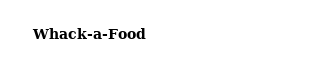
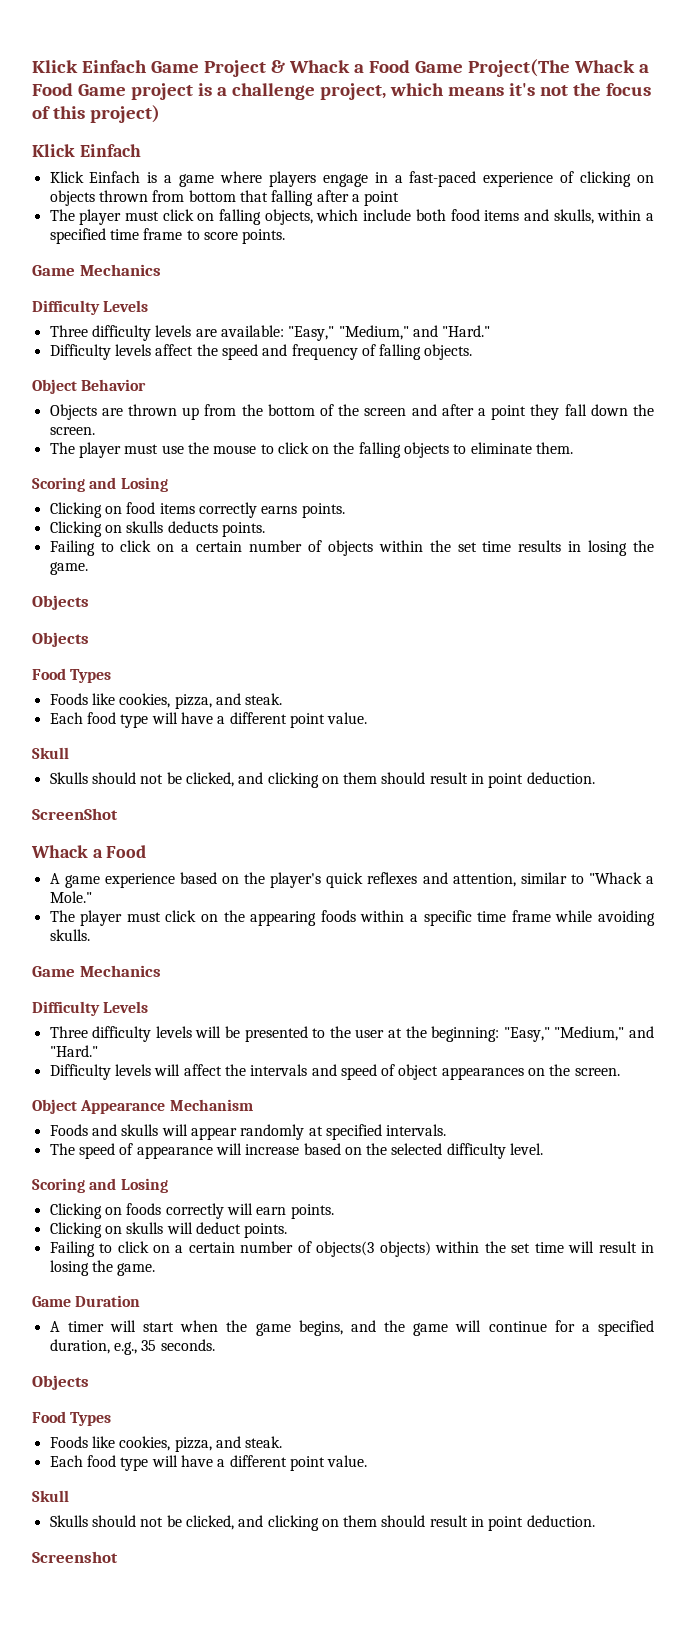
[32,28,146,39] Whack-a-Food -> [32,59,649,77] [32,83,651,100] [32,105,160,123] [32,144,141,157] [49,171,654,187] [49,190,400,206] [49,209,655,225] [49,228,286,244] [32,264,161,276] [32,300,149,315] [49,325,491,341] [49,344,473,360] [32,379,147,394] [49,404,654,420] [49,427,95,435] [49,442,574,458] [32,477,168,492] [49,502,345,518] [49,521,265,537] [49,540,654,556] [49,562,88,575] [32,595,89,610] [32,632,89,647] [32,668,112,683] [49,693,283,709] [49,712,368,728] [32,747,69,759] [49,772,595,788] [32,808,118,820] [31,845,147,858] [49,872,655,888] [49,891,92,903] [49,910,656,926] [49,929,90,941] [32,965,161,977] [32,1001,149,1016] [49,1026,655,1042] [49,1045,98,1057] [49,1064,620,1080] [32,1099,253,1114] [49,1124,447,1140] [49,1143,544,1159] [32,1178,168,1193] [49,1203,334,1219] [49,1222,288,1238] [49,1241,654,1257] [49,1260,156,1276] [32,1295,141,1307] [49,1320,654,1336] [49,1339,215,1355] [32,1375,89,1390] [32,1411,112,1426] [49,1436,283,1452] [49,1455,368,1471] [32,1490,69,1502] [49,1515,595,1531] [32,1551,118,1563] Klick Einfach Game Project & Whack a Food Game Project(The Whack a Food Game project is a challenge project, which means it's not the focus of this project) // Klick Einfach // Klick Einfach is a game where players engage in a fast-paced experience of clicking on objects thrown from bottom that falling after a point // The player must click on falling objects, which include both food items and skulls, within a specified time frame to score points. // Game Mechanics // Difficulty Levels // Three difficulty levels are available: "Easy," "Medium," and "Hard." // Difficulty levels affect the speed and frequency of falling objects. // Object Behavior // Objects are thrown up from the bottom of the screen and after a point they fall down the screen. // The player must use the mouse to click on the falling objects to eliminate them. // Scoring and Losing // Clicking on food items correctly earns points. // Clicking on skulls deducts points. // Failing to click on a certain number of objects within the set time results in losing the game. // Objects // Objects // Food Types // Foods like cookies, pizza, and steak. // Each food type will have a different point value. // Skull // Skulls should not be clicked, and clicking on them should result in point deduction. // ScreenShot // Whack a Food // A game experience based on the player's quick reflexes and attention, similar to "Whack a Mole." // The player must click on the appearing foods within a specific time frame while avoiding skulls. // Game Mechanics // Difficulty Levels // Three difficulty levels will be presented to the user at the beginning: "Easy," "Medium," and "Hard." // Difficulty levels will affect the intervals and speed of object appearances on the screen. // Object Appearance Mechanism // Foods and skulls will appear randomly at specified intervals. // The speed of appearance will increase based on the selected difficulty level. // Scoring and Losing // Clicking on foods correctly will earn points. // Clicking on skulls will deduct points. // Failing to click on a certain number of objects(3 objects) within the set time will result in losing the game. // Game Duration // A timer will start when the game begins, and the game will continue for a specified duration, e.g., 35 seconds. // Objects // Food Types // Foods like cookies, pizza, and steak. // Each food type will have a different point value. // Skull // Skulls should not be clicked, and clicking on them should result in point deduction. // Screenshot

